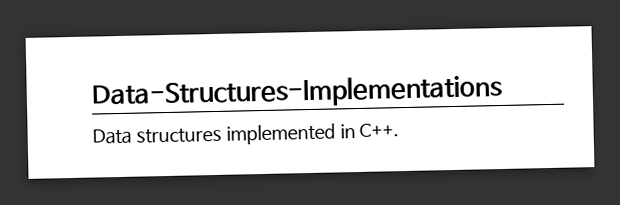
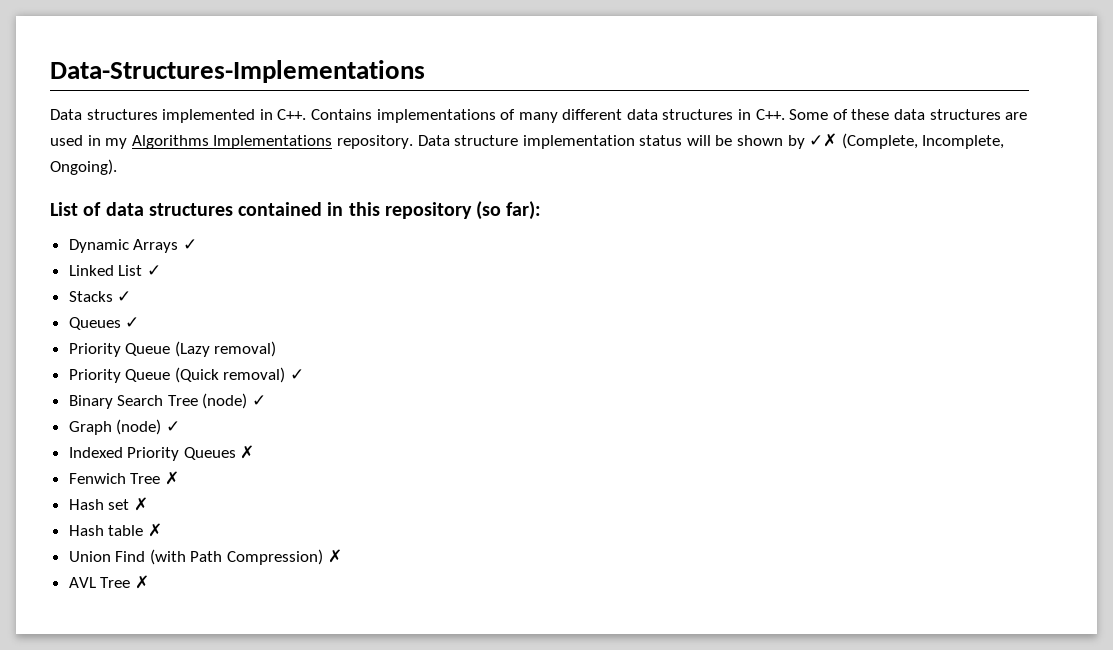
(400, 130) none -> [310,109,1028,123] [50,133,1005,149] [50,159,117,175] [50,201,542,220] [68,239,197,253] [68,265,161,276] [68,291,132,302] [68,317,140,330] [68,341,277,357] [68,367,305,383] [68,393,267,409] [68,419,180,435] [68,445,255,461] [68,471,179,485] [68,497,148,511] [68,523,162,537] [68,549,342,565] [68,575,149,589] Contains implementations of many different data structures in C++. Some of these data structures are used in my Algorithms Implementations repository. Data structure implementation status will be shown by ✓✗ (Complete, Incomplete, Ongoing). // List of data structures contained in this repository (so far): // Dynamic Arrays ✓ // Linked List ✓ // Stacks ✓ // Queues ✓ // Priority Queue (Lazy removal) // Priority Queue (Quick removal) ✓ // Binary Search Tree (node) ✓ // Graph (node) ✓ // Indexed Priority Queues ✗ // Fenwich Tree ✗ // Hash set ✗ // Hash table ✗ // Union Find (with Path Compression) ✗ // AVL Tree ✗

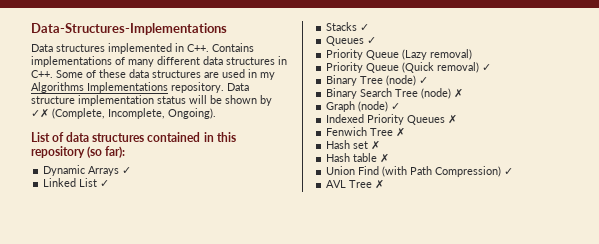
(305, 374) none -> [326,75,429,86] // Binary Tree (node) ✓
[252,395,267,406] ✓ -> [454,88,464,98] ✗
[327,549,342,563] ✗ -> [504,168,514,175] ✓

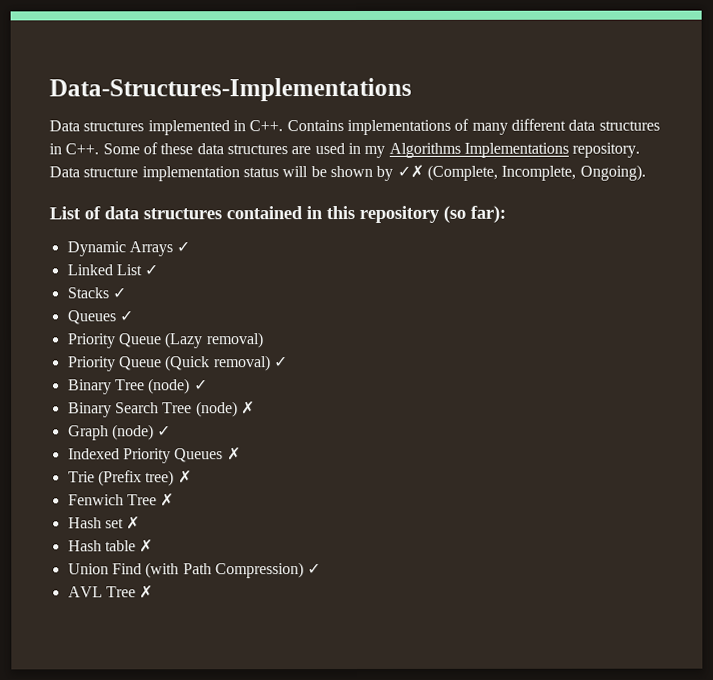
(458, 119) none -> [67,470,192,487] // Trie (Prefix tree) ✗

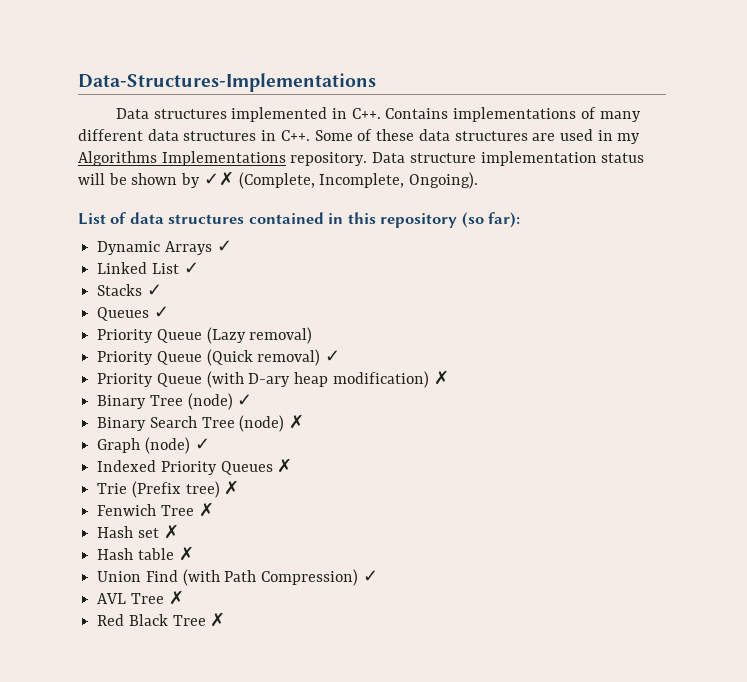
(288, 362) none -> [97,370,449,388] // Priority Queue (with D-ary heap modification) ✗
(154, 592) none -> [97,612,226,627] // Red Black Tree ✗

